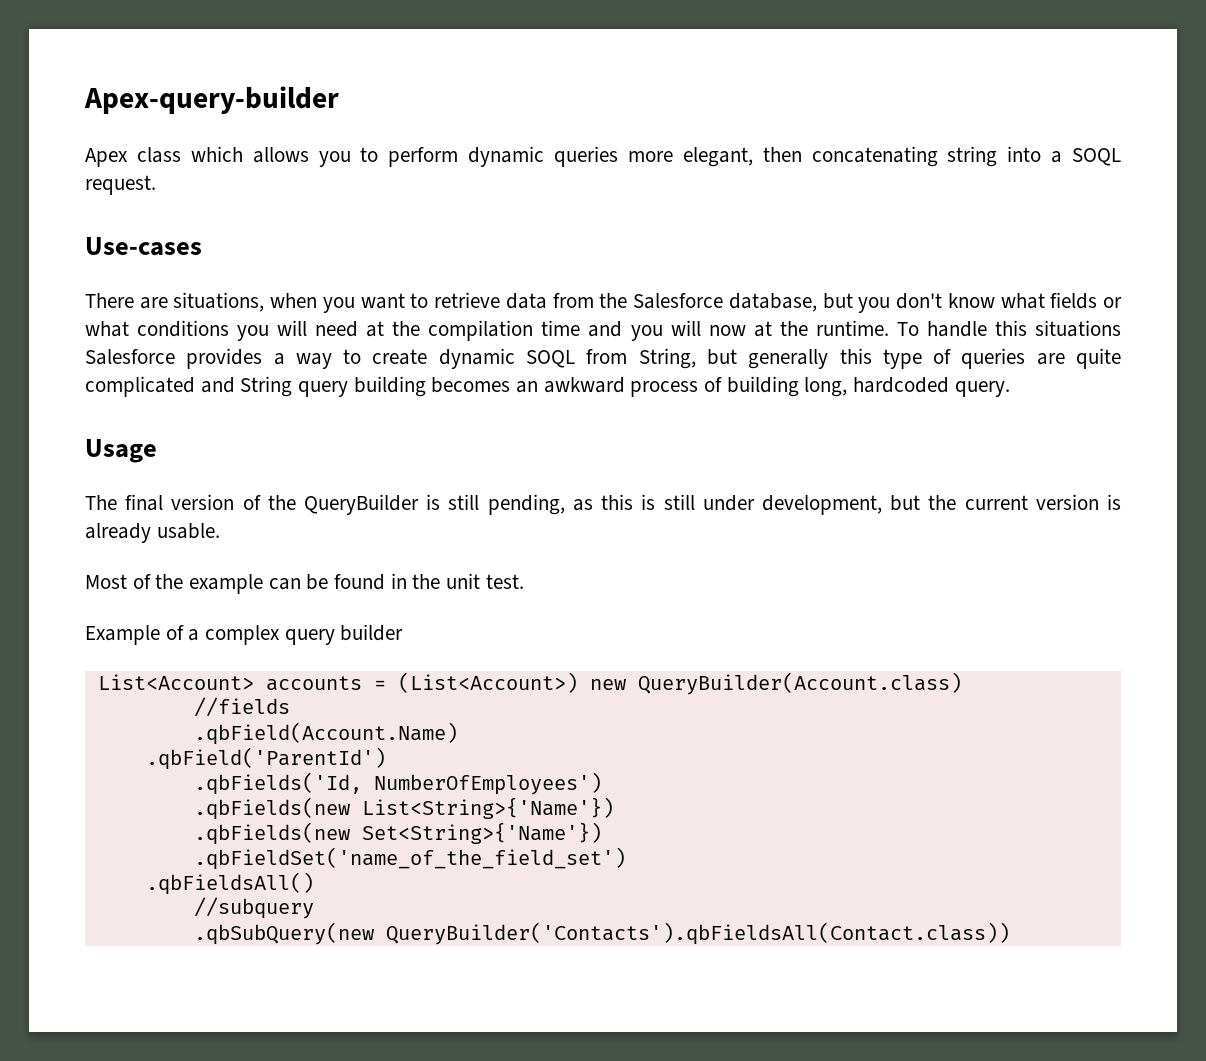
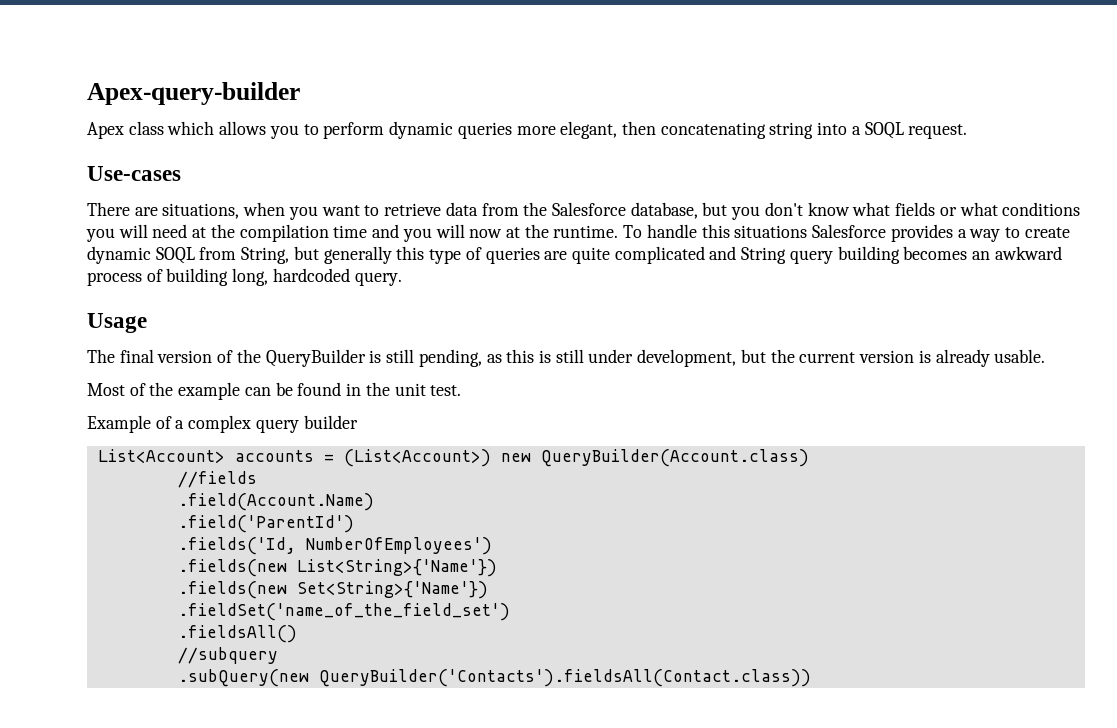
[193,722,458,745] [145,747,386,770] [193,772,362,795] .qbField(Account.Name) // .qbField('ParentId') // .qbFields('Id, -> [177,493,374,511] [177,515,354,533] [177,537,296,555] .field(Account.Name) // .field('ParentId') // .fields('Id,
[193,797,350,820] .qbFields(new -> [177,559,287,577] .fields(new
[193,822,350,845] .qbFields(new -> [177,581,287,599] .fields(new
[193,847,626,870] [145,872,314,895] .qbFieldSet('name_of_the_field_set') // .qbFieldsAll() -> [177,603,510,621] [177,625,297,643] .fieldSet('name_of_the_field_set') // .fieldsAll()
[193,922,1010,945] .qbSubQuery(new QueryBuilder('Contacts').qbFieldsAll(Contact.class)) -> [177,669,811,687] .subQuery(new QueryBuilder('Contacts').fieldsAll(Contact.class))

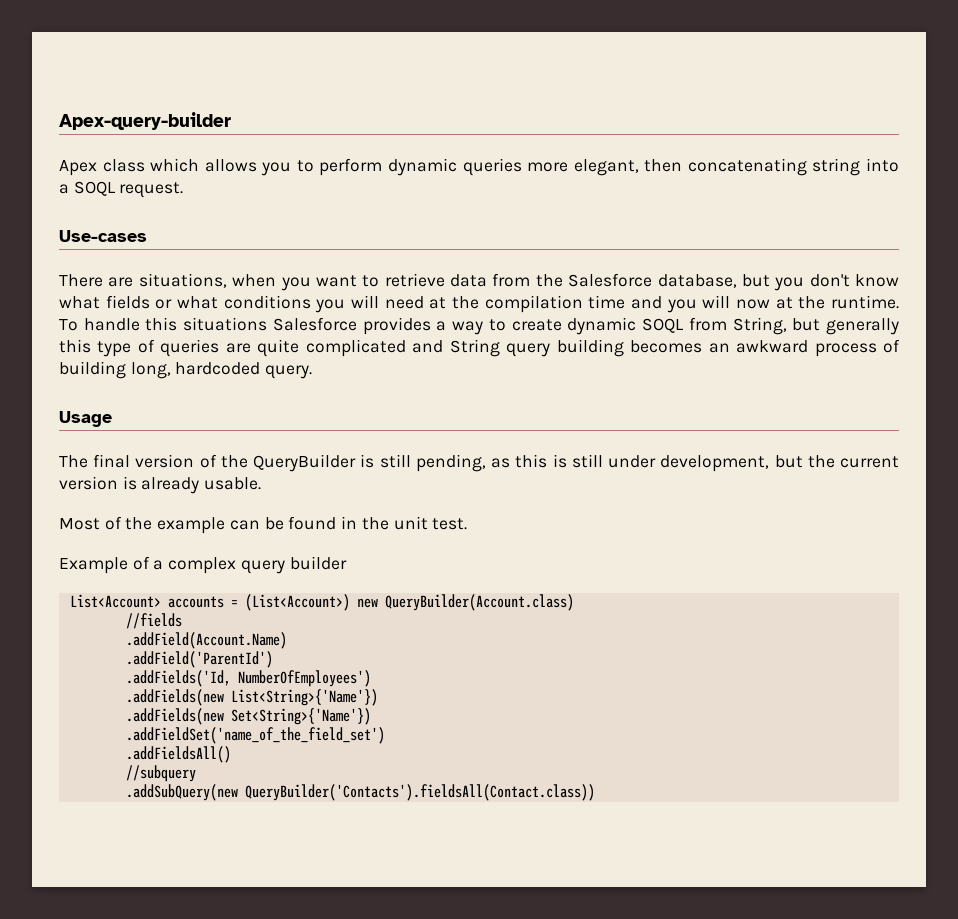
[177,493,374,511] [177,515,354,533] [177,537,296,555] .field(Account.Name) // .field('ParentId') // .fields('Id, -> [125,632,287,649] [125,651,273,668] [125,670,231,687] .addField(Account.Name) // .addField('ParentId') // .addFields('Id,
[177,559,287,577] .fields(new -> [125,689,224,706] .addFields(new
[177,581,287,599] .fields(new -> [125,708,224,725] .addFields(new
[177,603,510,621] [177,625,297,643] .fieldSet('name_of_the_field_set') // .fieldsAll() -> [125,727,385,744] [125,746,231,763] .addFieldSet('name_of_the_field_set') // .addFieldsAll()
[177,669,309,687] .subQuery(new -> [125,784,238,801] .addSubQuery(new

